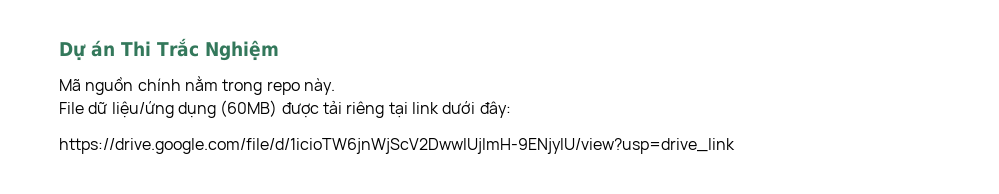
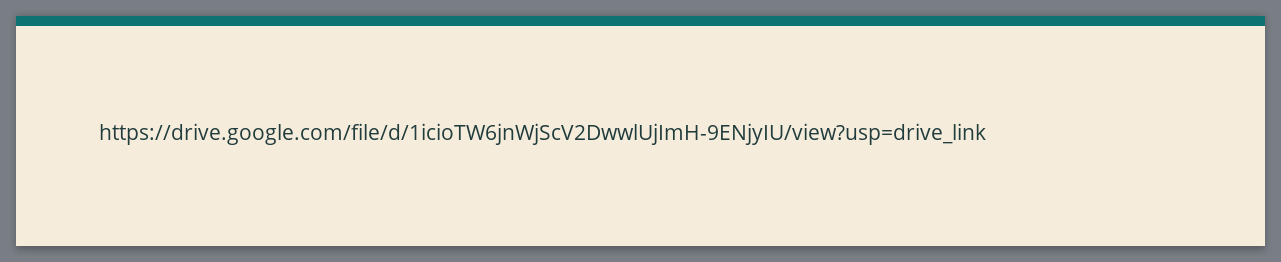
[59,38,279,61] [59,76,335,95] [59,100,511,118] Dự án Thi Trắc Nghiệm // Mã nguồn chính nằm trong repo này. // File dữ liệu/ứng dụng (60MB) được tải riêng tại link dưới đây: // -> (99, 134) none

